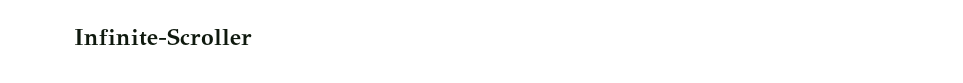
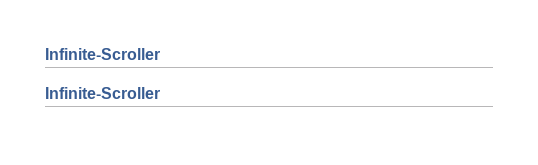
[74,28,252,46] Infinite-Scroller -> [45,48,160,60] [45,87,160,99] Infinite-Scroller // Infinite-Scroller

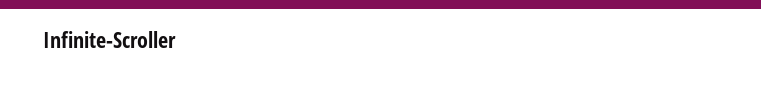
[45,48,160,60] [45,87,160,99] Infinite-Scroller // Infinite-Scroller -> [43,31,176,48] Infinite-Scroller

